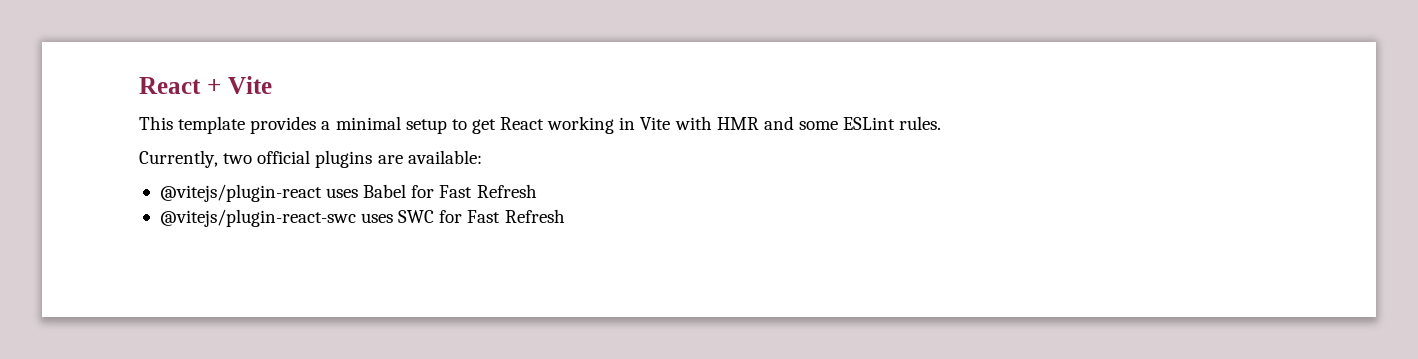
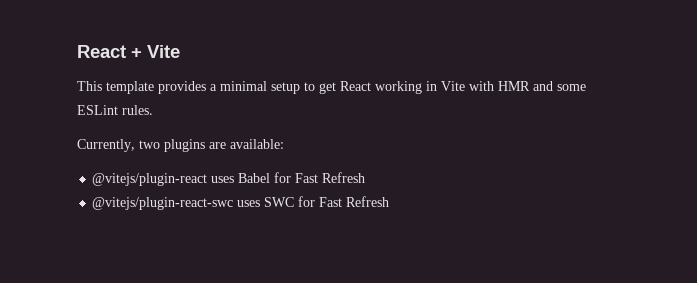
[257,150,311,164] official -> (160, 144) none

